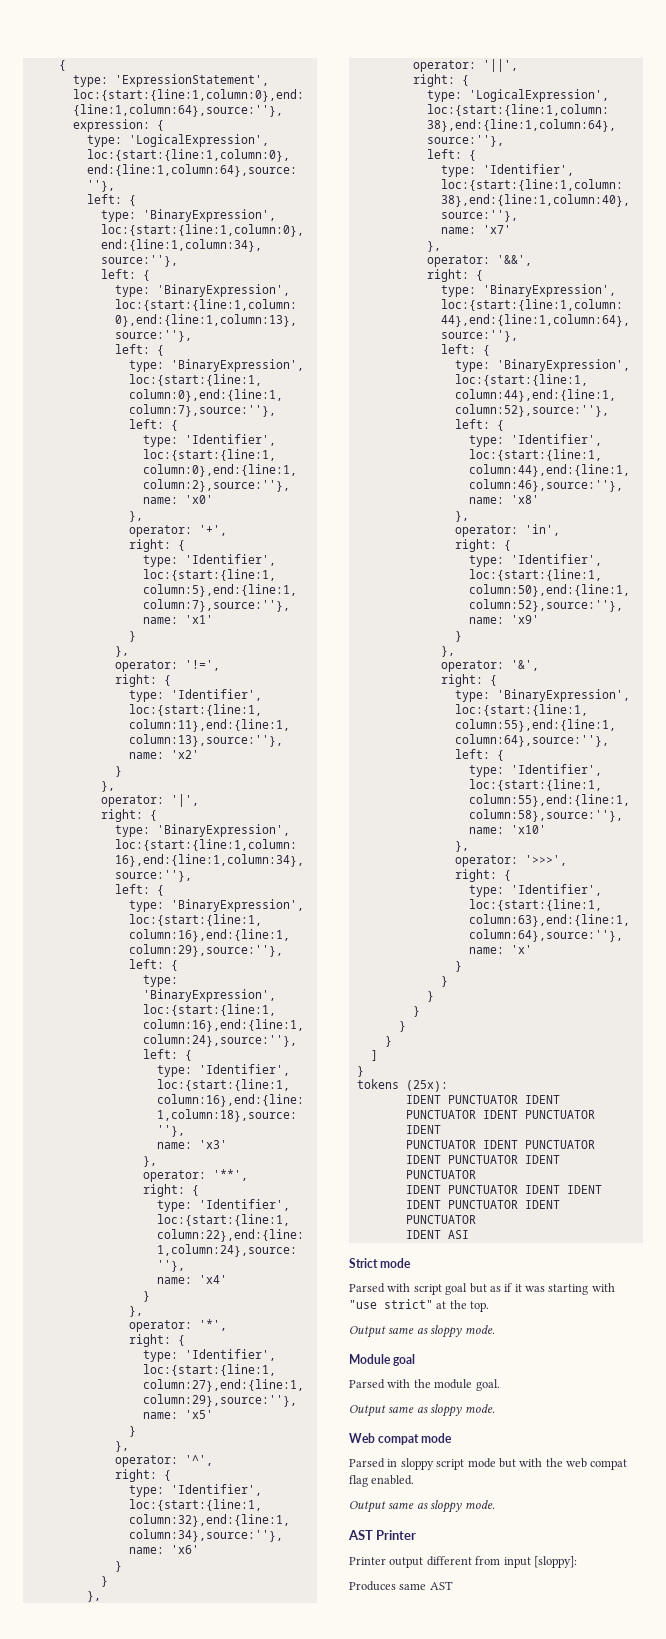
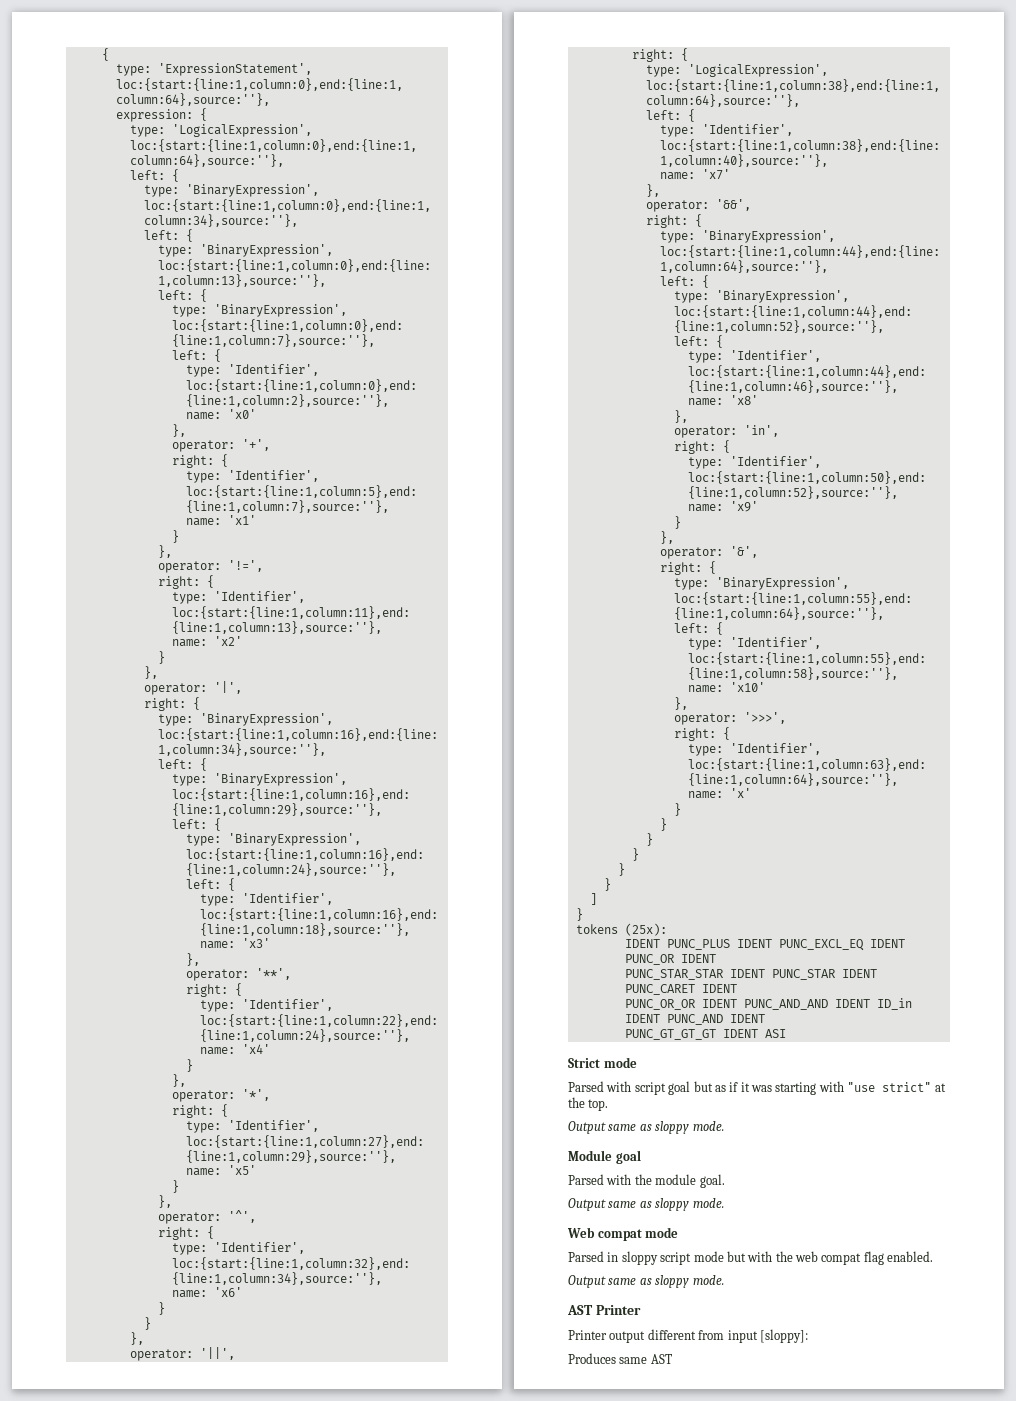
[447,1095,560,1104] [405,1110,595,1119] [405,1125,441,1134] [405,1140,595,1149] [405,1155,560,1164] [405,1170,476,1179] [405,1185,602,1194] [405,1200,560,1209] [405,1215,476,1224] PUNCTUATOR IDENT PUNCTUATOR IDENT PUNCTUATOR IDENT // PUNCTUATOR IDENT PUNCTUATOR IDENT PUNCTUATOR IDENT PUNCTUATOR // IDENT PUNCTUATOR IDENT IDENT IDENT PUNCTUATOR IDENT PUNCTUATOR // -> [666,939,905,951] [624,954,716,965] [624,969,877,980] [624,984,737,995] [624,998,912,1010] [624,1014,765,1025] [624,1029,716,1040] PUNC_PLUS IDENT PUNC_EXCL_EQ IDENT PUNC_OR IDENT // PUNC_STAR_STAR IDENT PUNC_STAR IDENT PUNC_CARET IDENT // PUNC_OR_OR IDENT PUNC_AND_AND IDENT ID_in IDENT PUNC_AND IDENT // PUNC_GT_GT_GT

